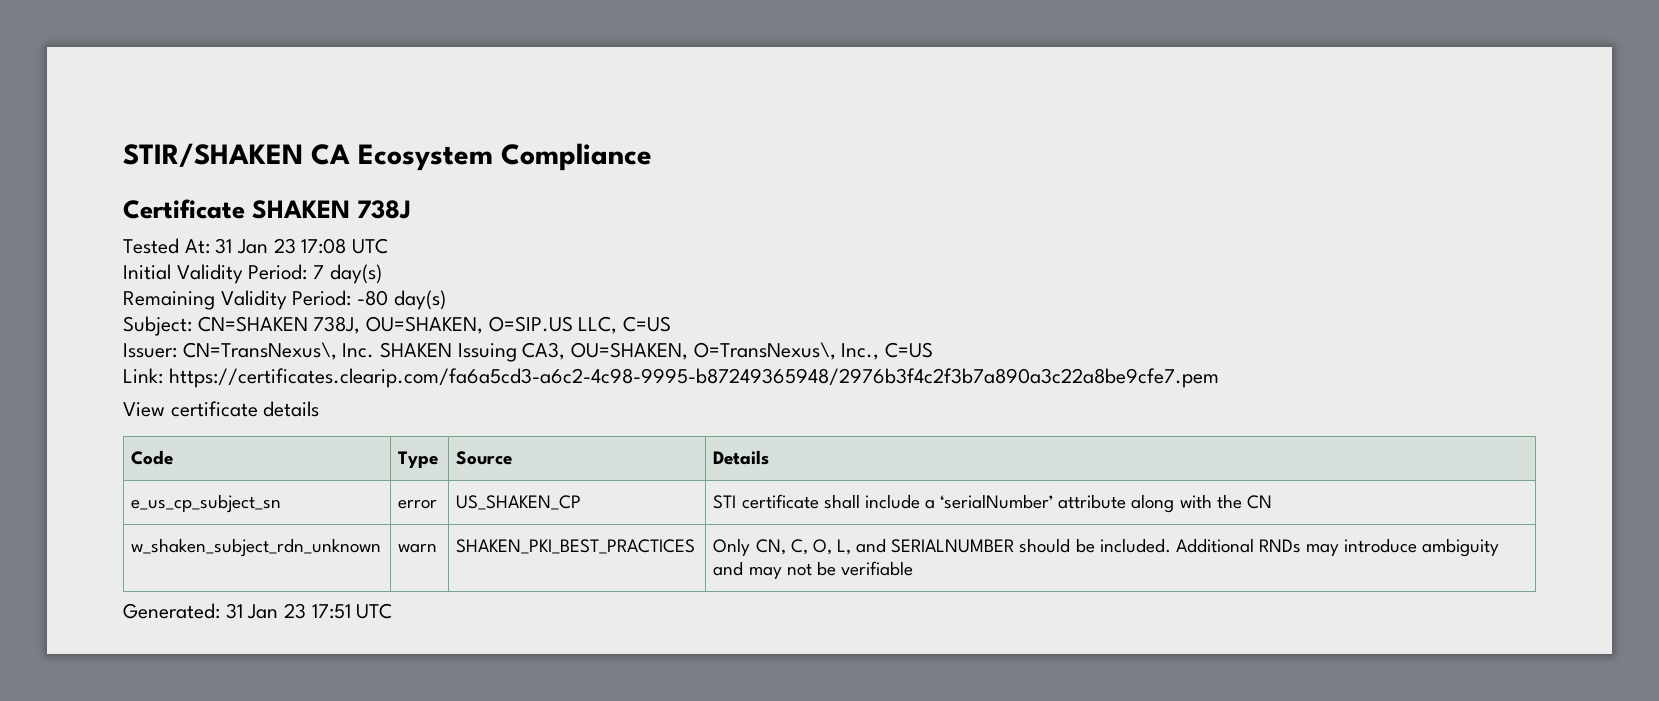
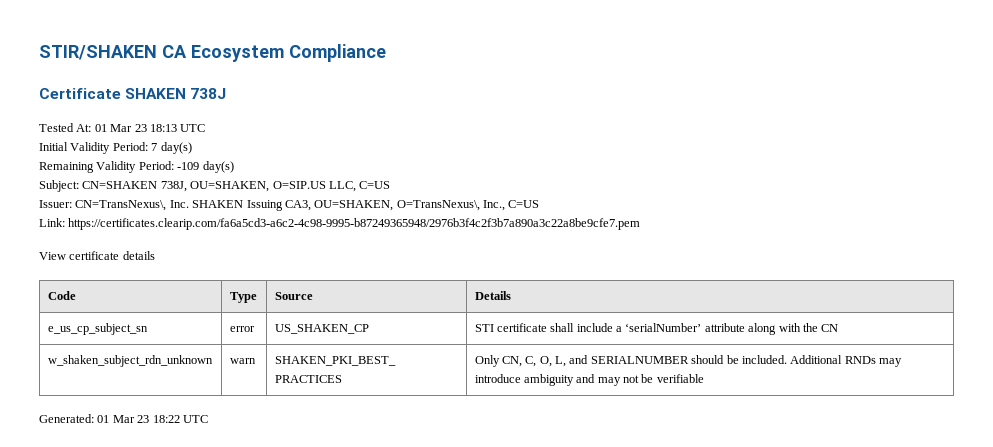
[215,238,347,254] 31 Jan 23 17:08 -> [94,124,177,132] 01 Mar 23 18:13
[357,290,389,306] -80 -> [177,162,200,170] -109
[225,603,351,619] 31 Jan 23 17:51 -> [97,415,180,423] 01 Mar 23 18:22

